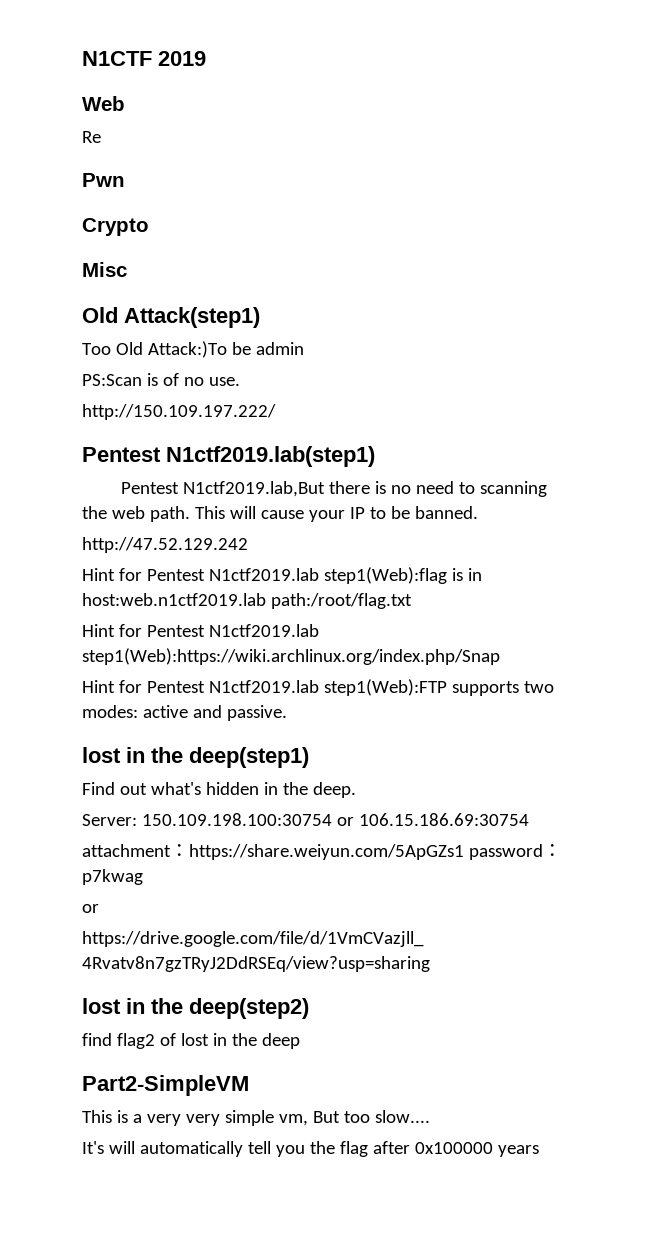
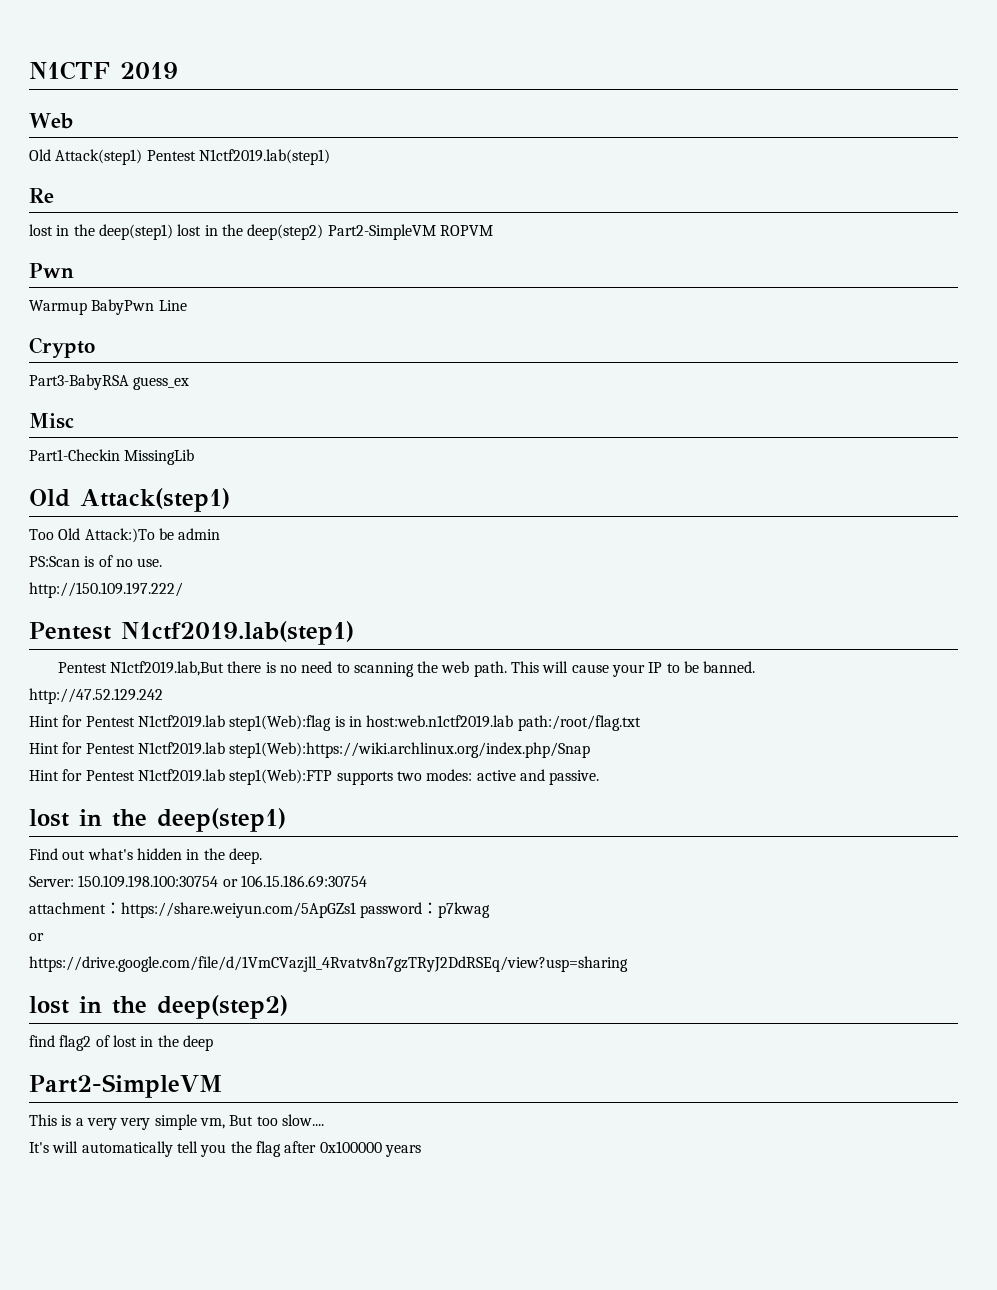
[82,131,101,143] [82,173,125,187] Re // Pwn -> [29,149,330,165] [29,188,54,203] [29,224,493,240] [29,263,74,278] [29,299,187,315] Old Attack(step1) Pentest N1ctf2019.lab(step1) // Re // lost in the deep(step1) lost in the deep(step2) Part2-SimpleVM ROPVM // Pwn // Warmup BabyPwn Line
(149, 227) none -> [29,374,190,390] // Part3-BabyRSA guess_ex
(127, 269) none -> [29,449,195,465] // Part1-Checkin MissingLib

